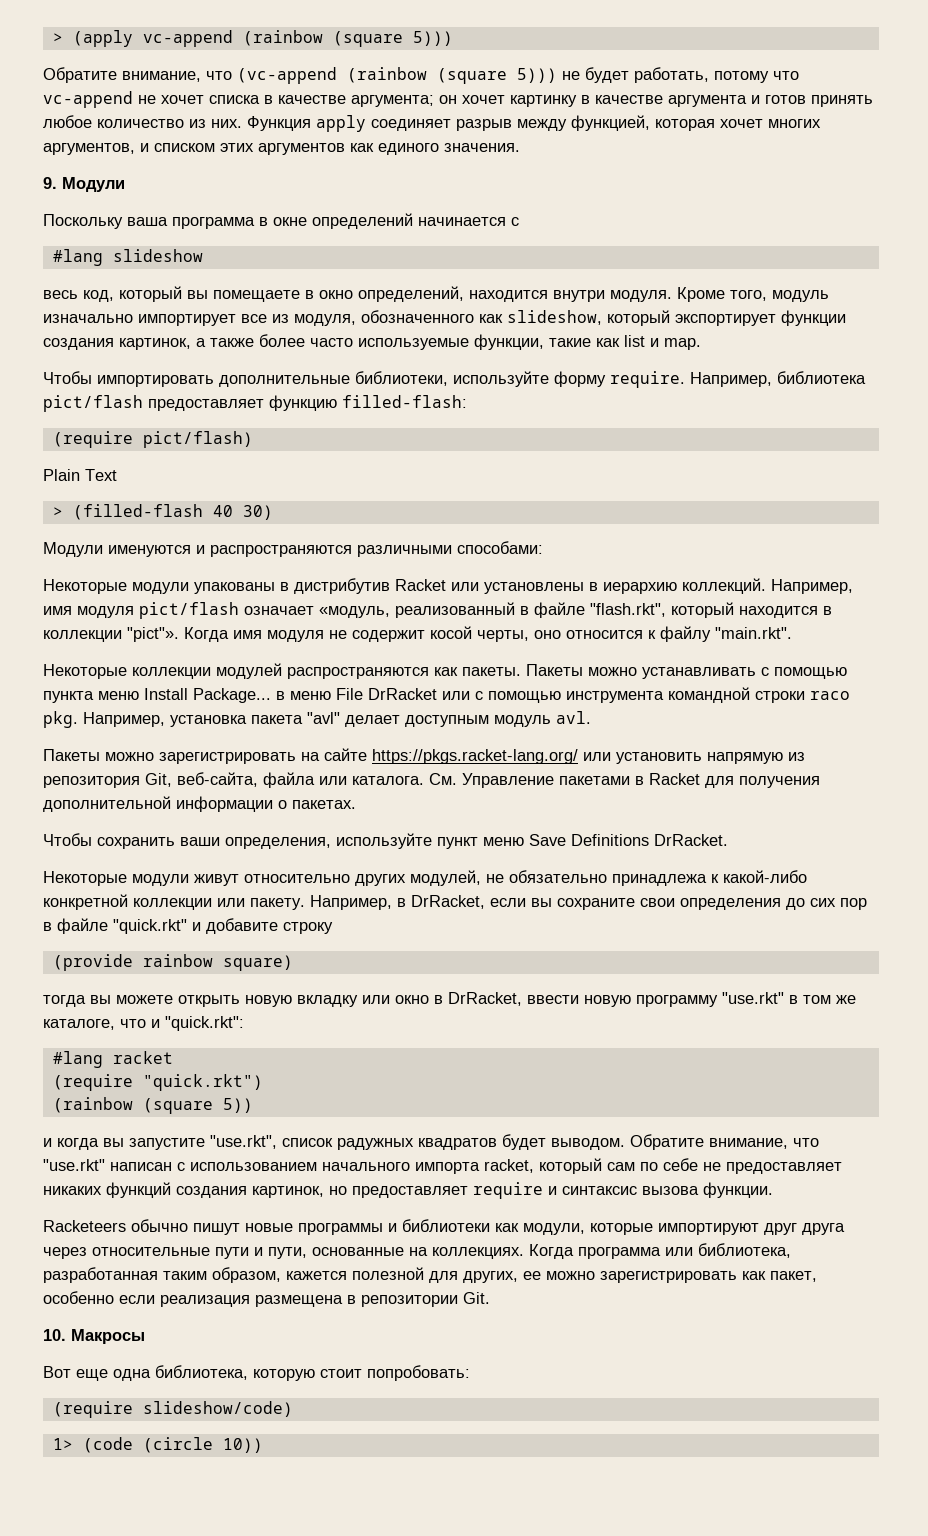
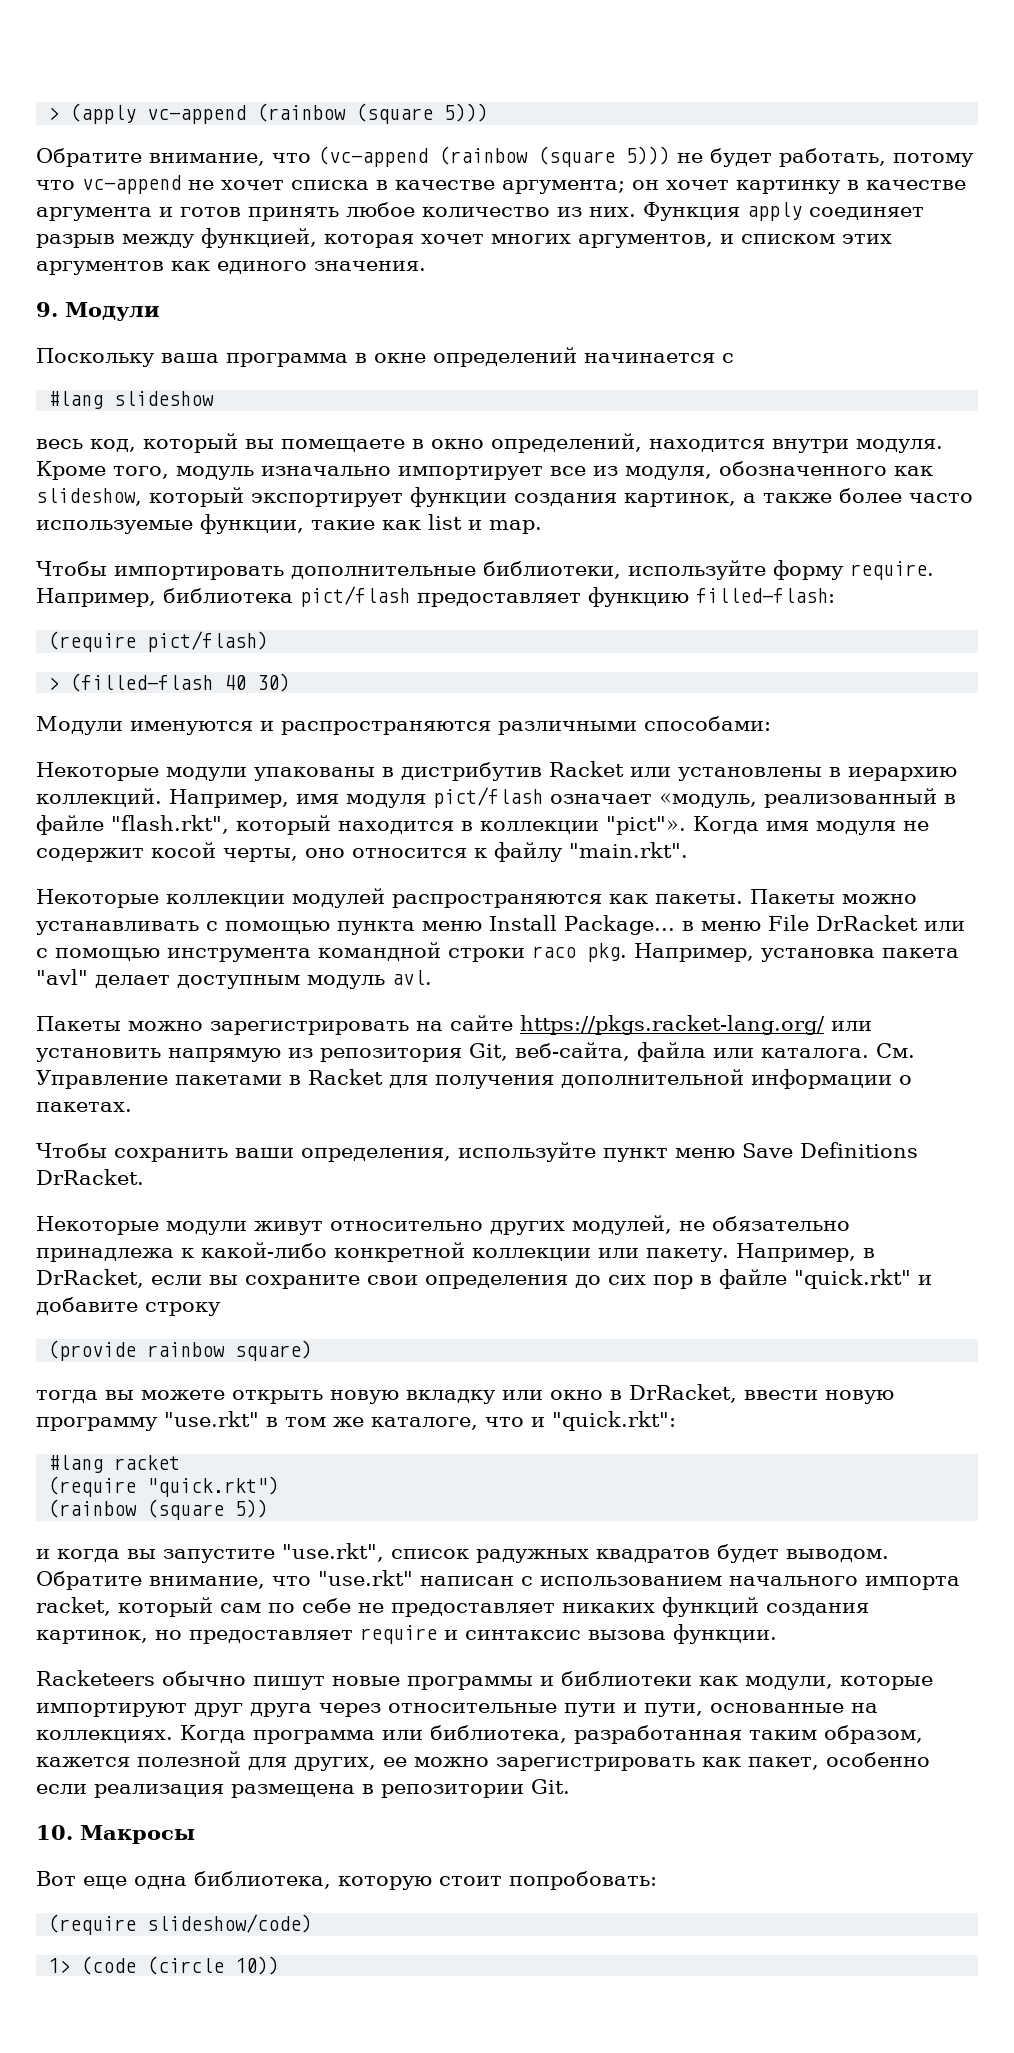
[43,469,117,481] // Plain Text -> (269, 641) none

